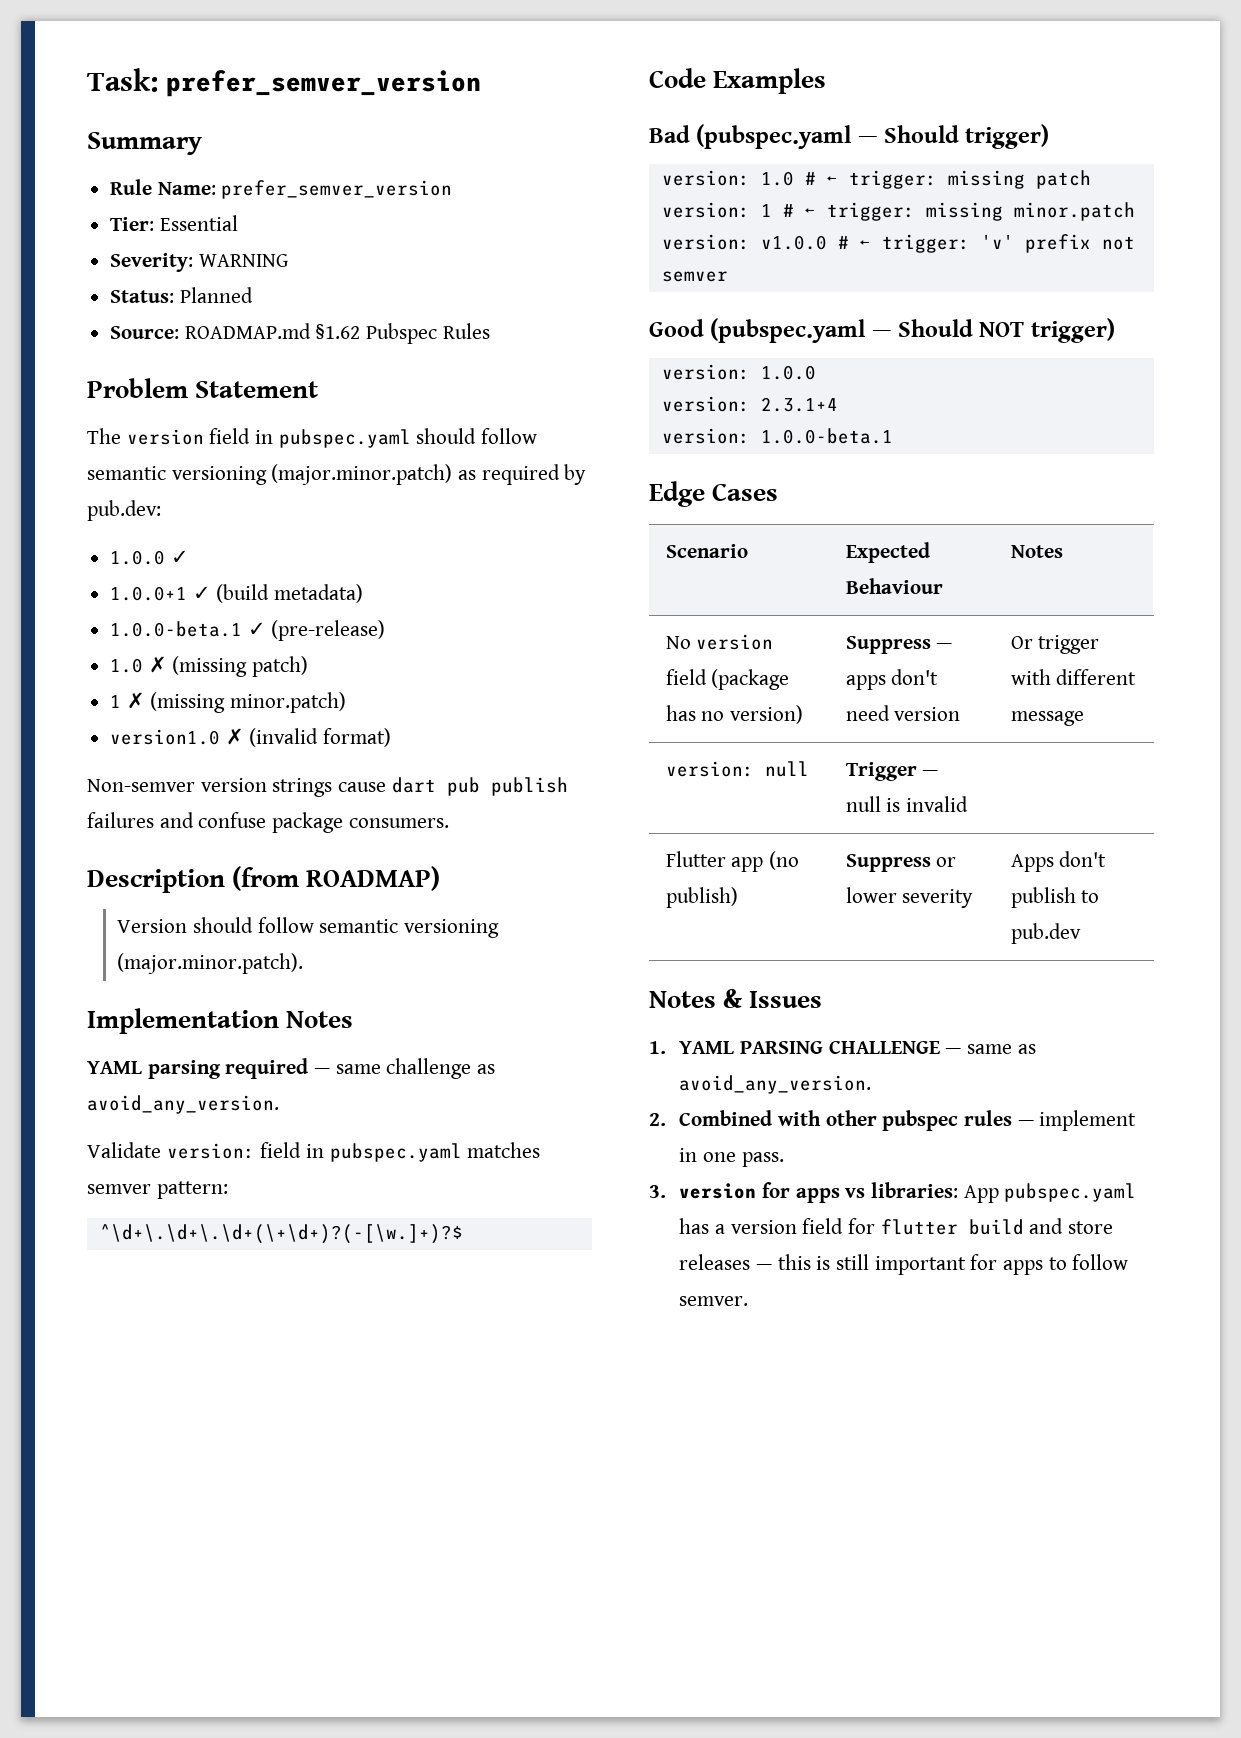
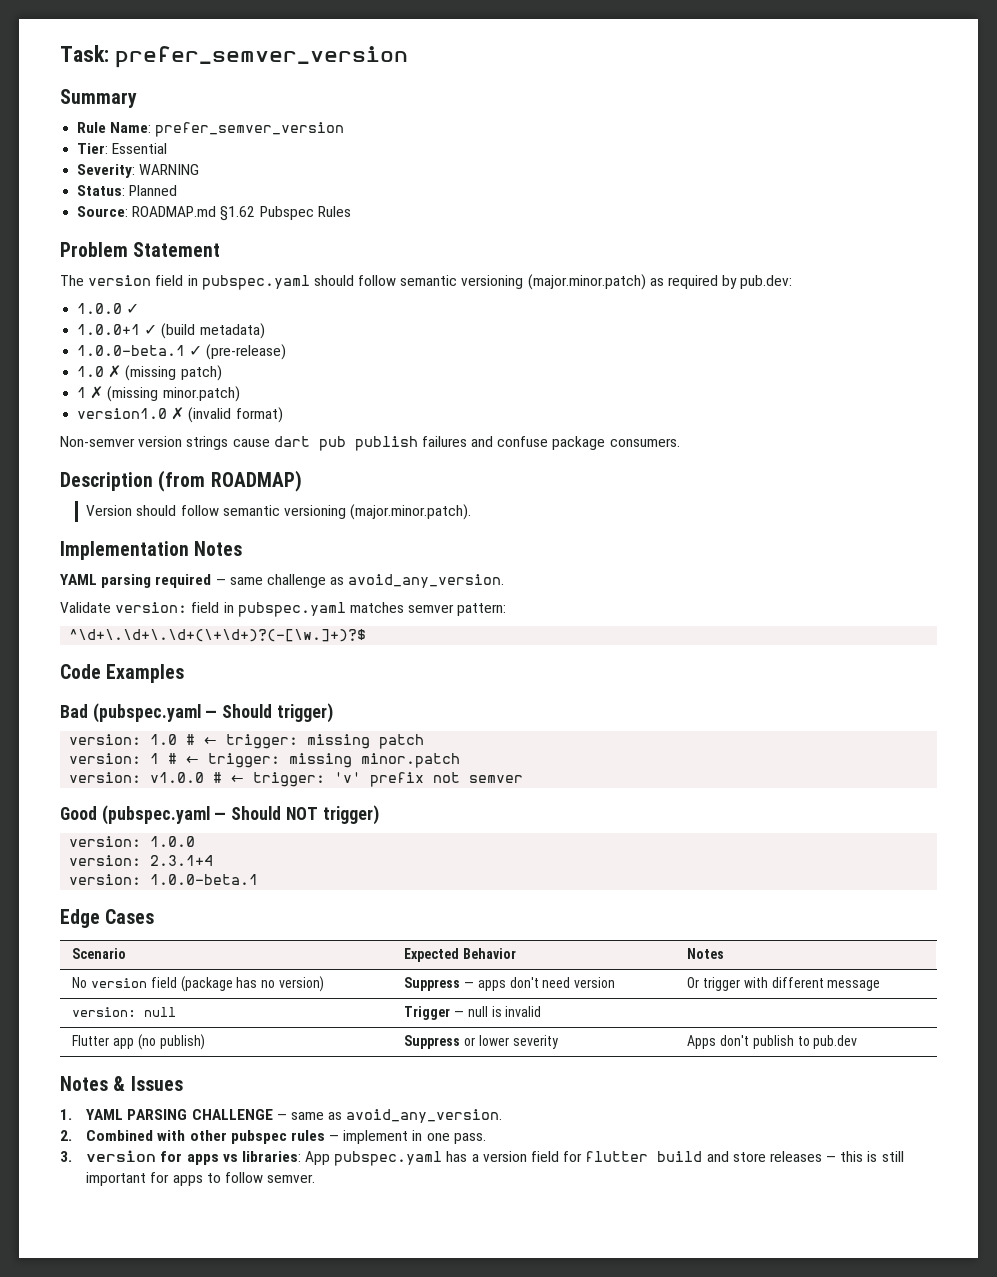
[845,578,943,594] Behaviour -> [462,948,516,959] Behavior

